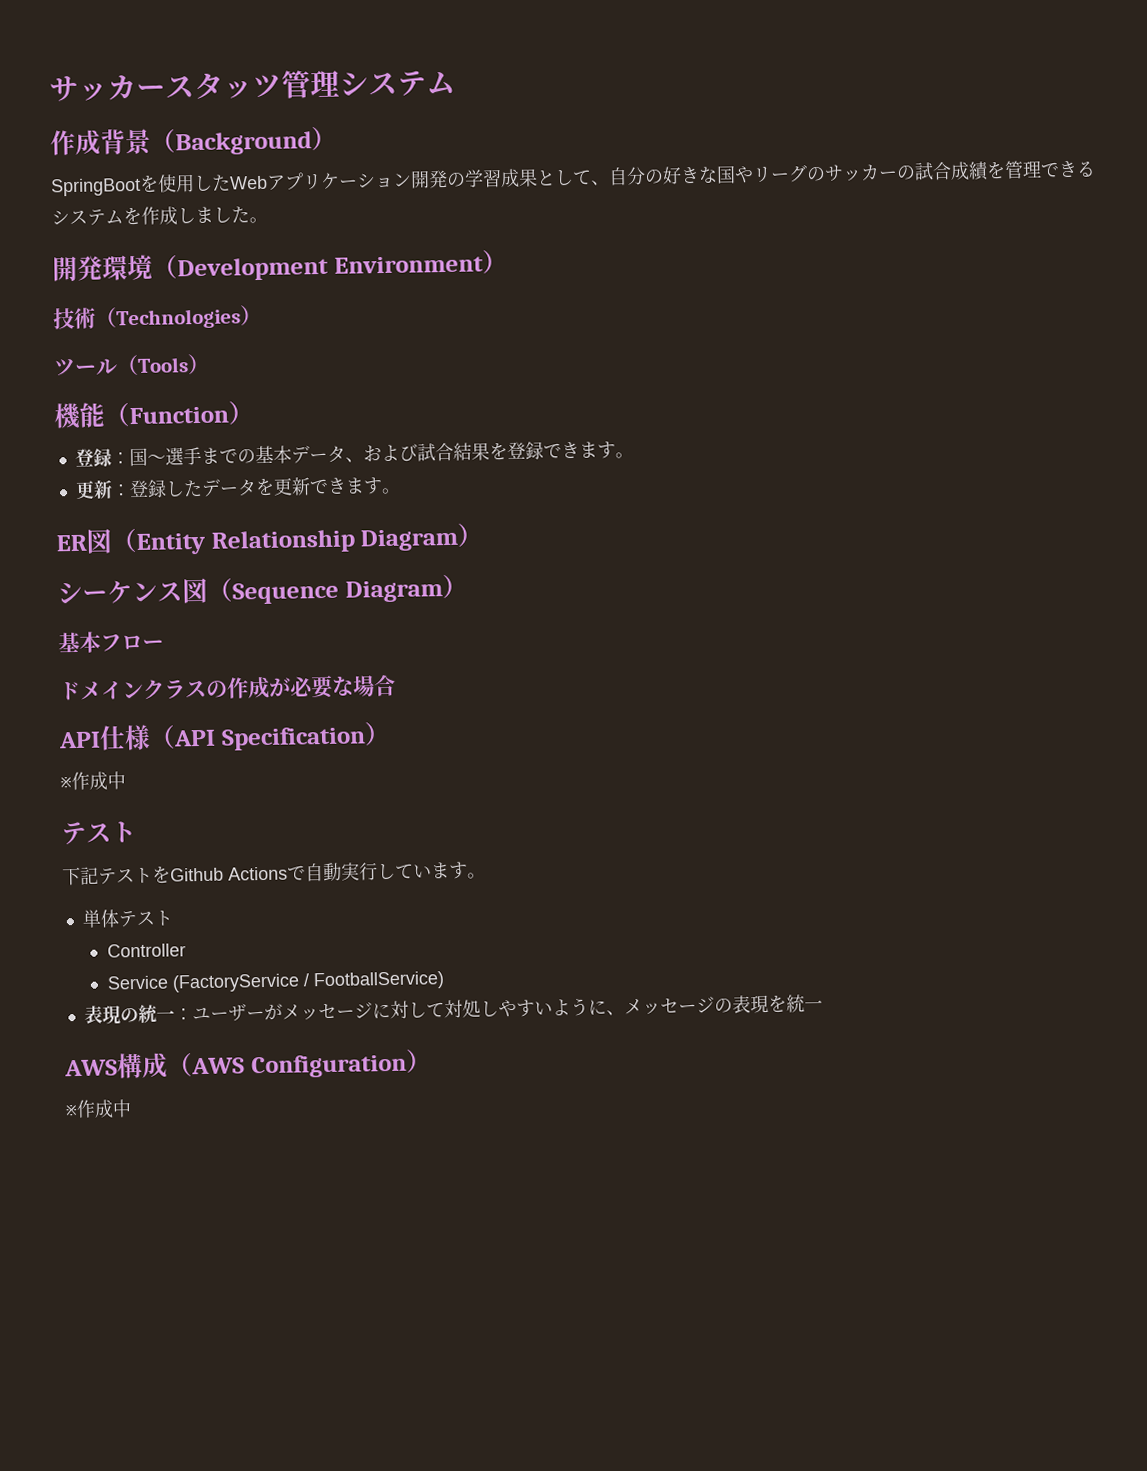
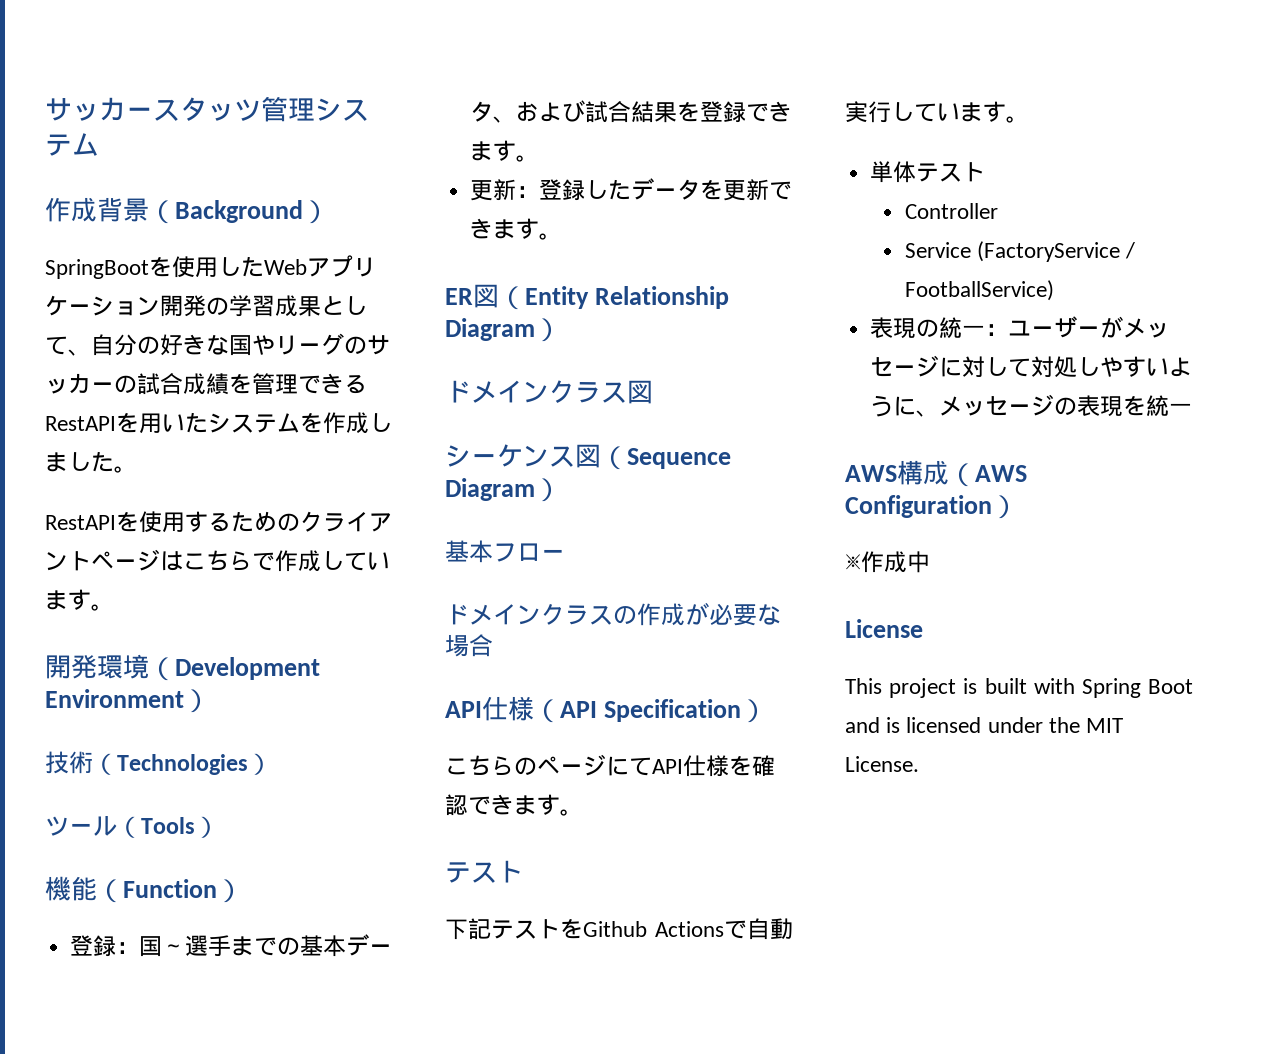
(1096, 169) none -> [45,412,208,434] RestAPIを用いた
(268, 220) none -> [45,511,392,533] [45,549,390,572] [45,589,114,611] // RestAPIを使用するためのクライアントページはこちらで作成しています。
(484, 534) none -> [445,380,653,404] // ドメインクラス図
[60,771,126,791] ※作成中 -> [445,754,775,777] [445,794,583,816] こちらのページにてAPI仕様を確認できます。
(132, 1108) none -> [845,619,923,638] [845,678,1193,698] [845,717,1124,733] [845,756,919,772] // License // This project is built with Spring Boot and is licensed under the MIT License.

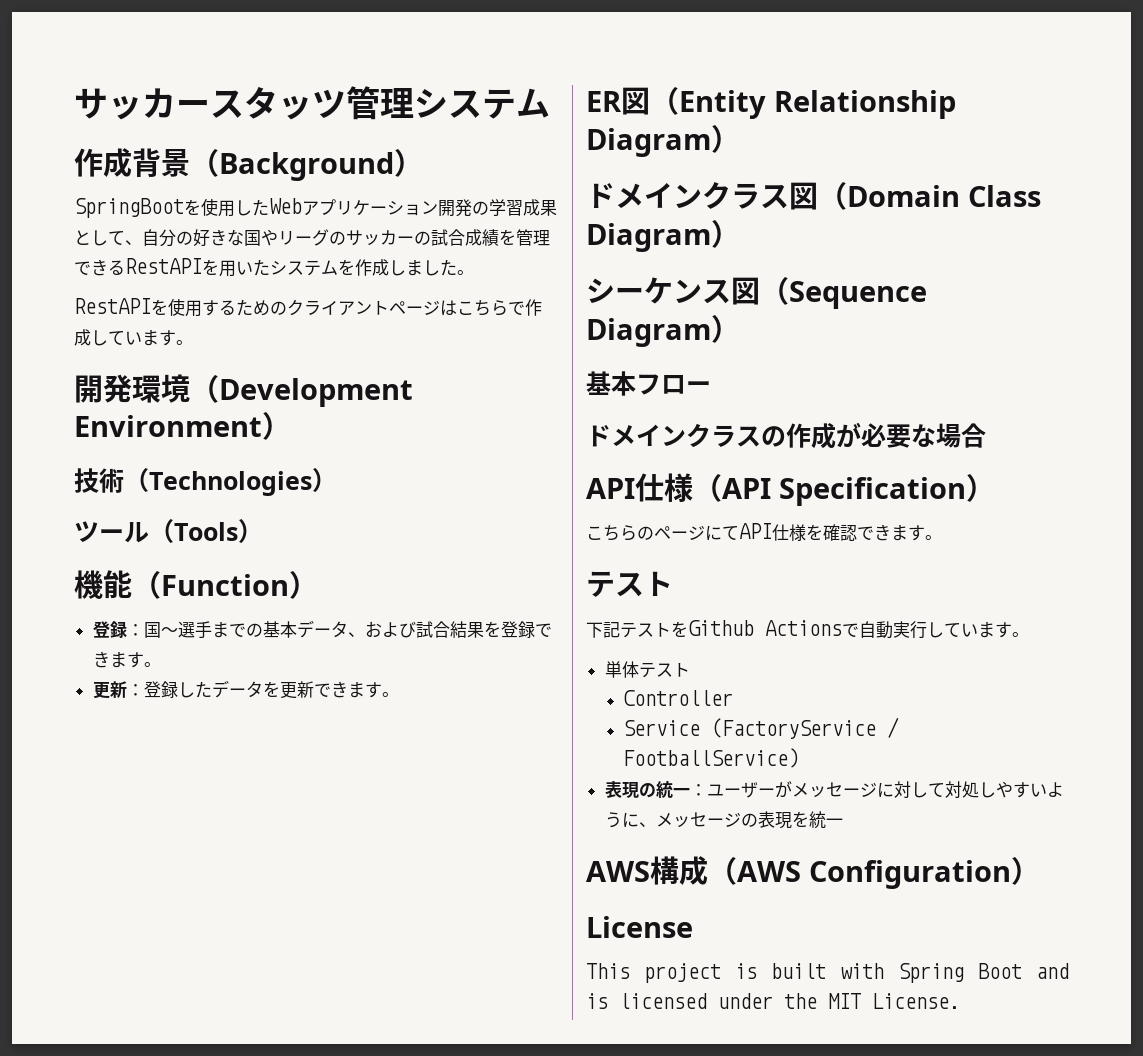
(653, 392) none -> [818,182,1041,210] [586,220,740,252] （Domain Class Diagram）
[845,551,930,573] // ※作成中 -> (1040, 871) none

